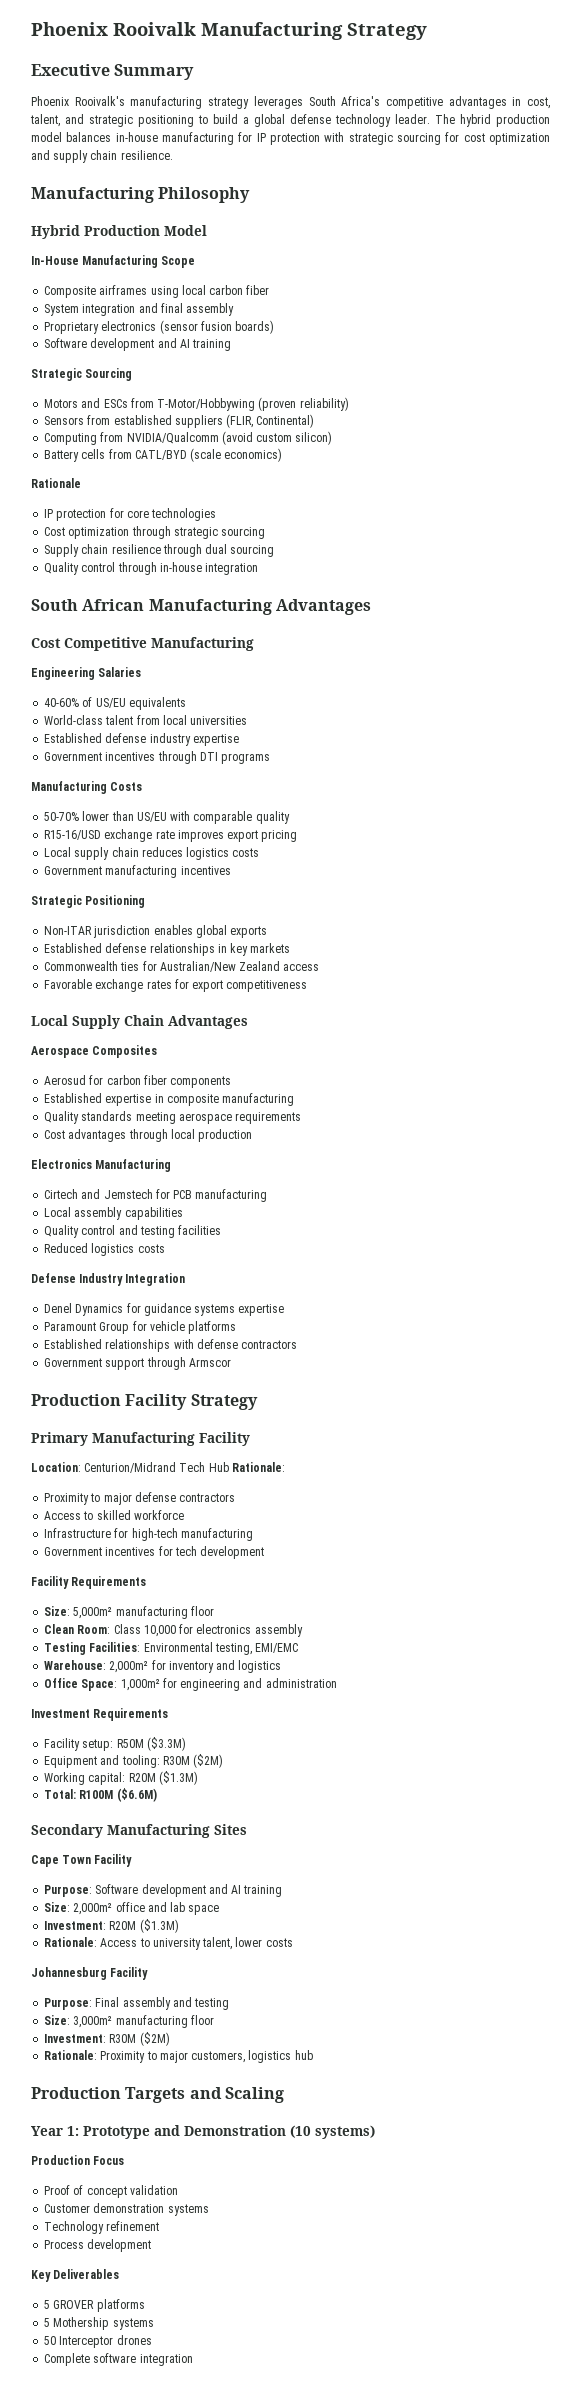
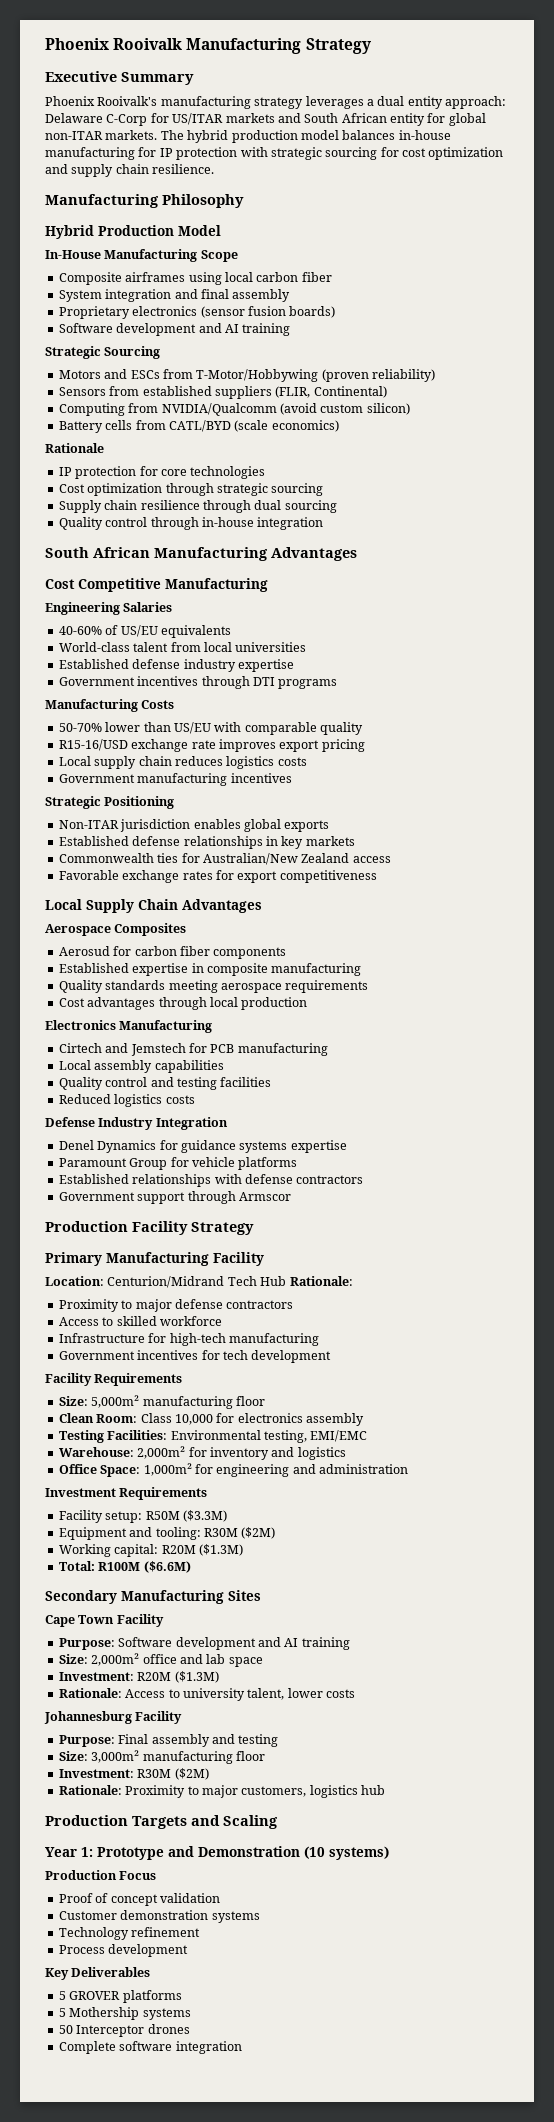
[308,96,550,109] [30,114,430,127] South Africa's competitive advantages in cost, talent, and strategic positioning to build a global defense technology leader. -> [366,96,506,109] [45,113,486,126] [45,130,158,140] a dual entity approach: Delaware C-Corp for US/ITAR markets and South African entity for global non-ITAR markets.

